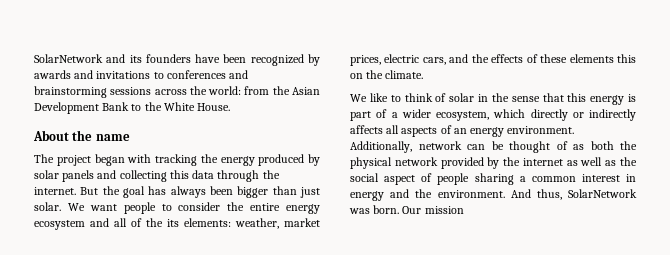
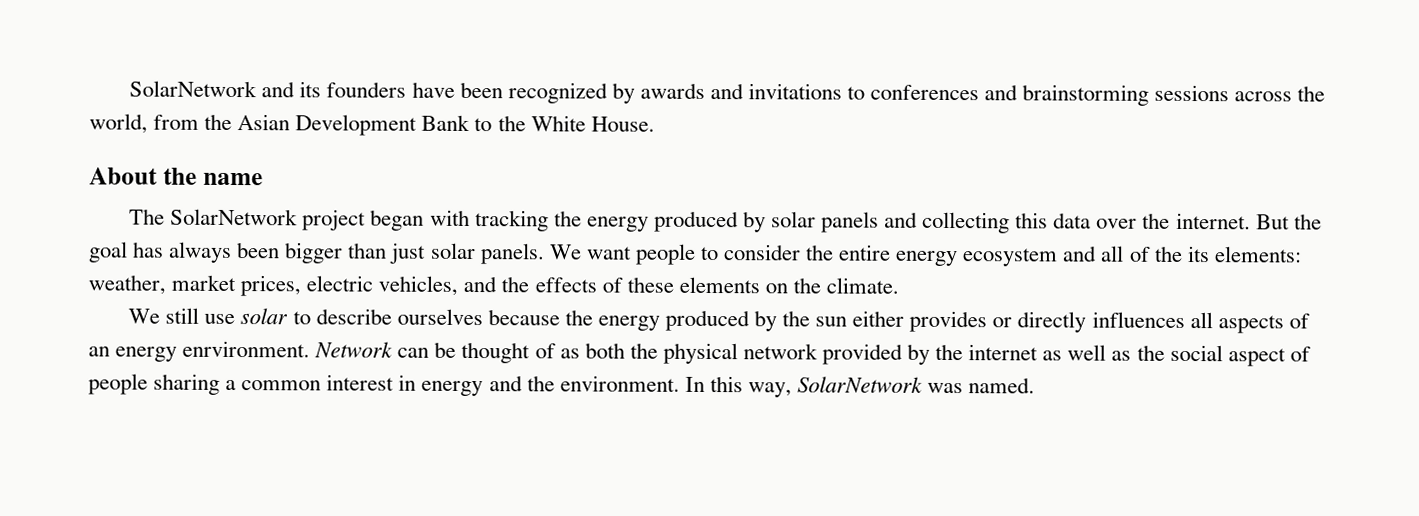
[208,86,242,95] world: -> [89,113,148,134] world,
(54, 158) none -> [170,208,299,226] SolarNetwork
[217,170,260,182] through -> [1096,218,1138,229] over
[34,202,61,211] solar. -> [429,242,545,265] solar panels.
[422,57,446,65] cars, -> [378,275,459,296] vehicles,
[617,54,636,63] this -> (760, 285) none
[369,93,636,105] [350,109,636,121] [350,125,383,134] like to think of solar in the sense that this energy is part of a wider ecosystem, which directly or indirectly affects -> [165,307,1185,333] still use solar to describe ourselves because the energy produced by the sun either provides or directly influences
[507,126,575,134] [350,141,462,153] environment. Additionally, network -> [182,340,394,358] enrvironment. Network
[510,189,637,200] [349,205,464,214] And thus, SolarNetwork was born. Our mission -> [684,376,1036,398] In this way, SolarNetwork was named.

